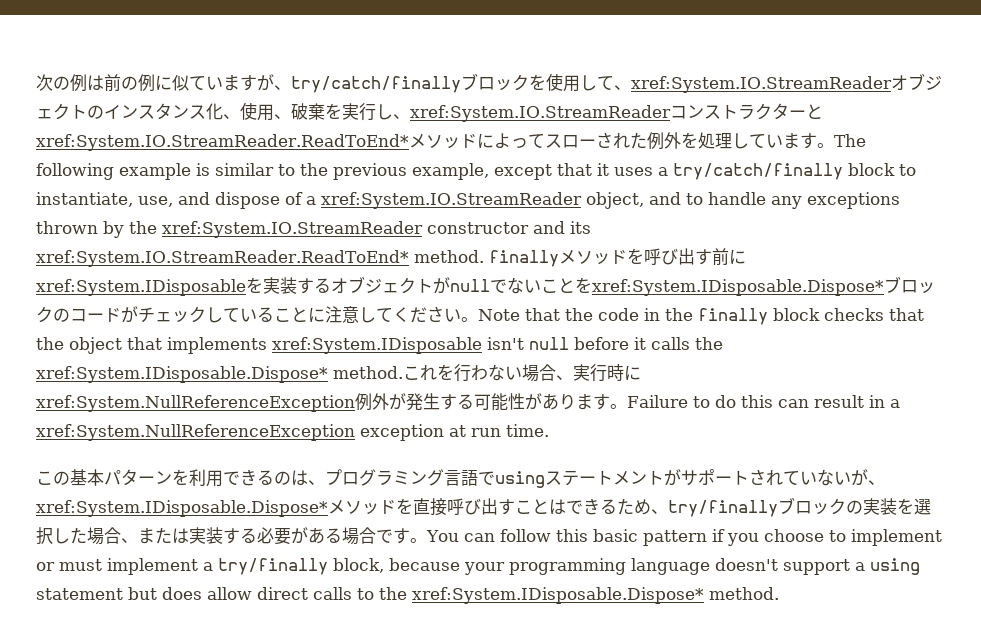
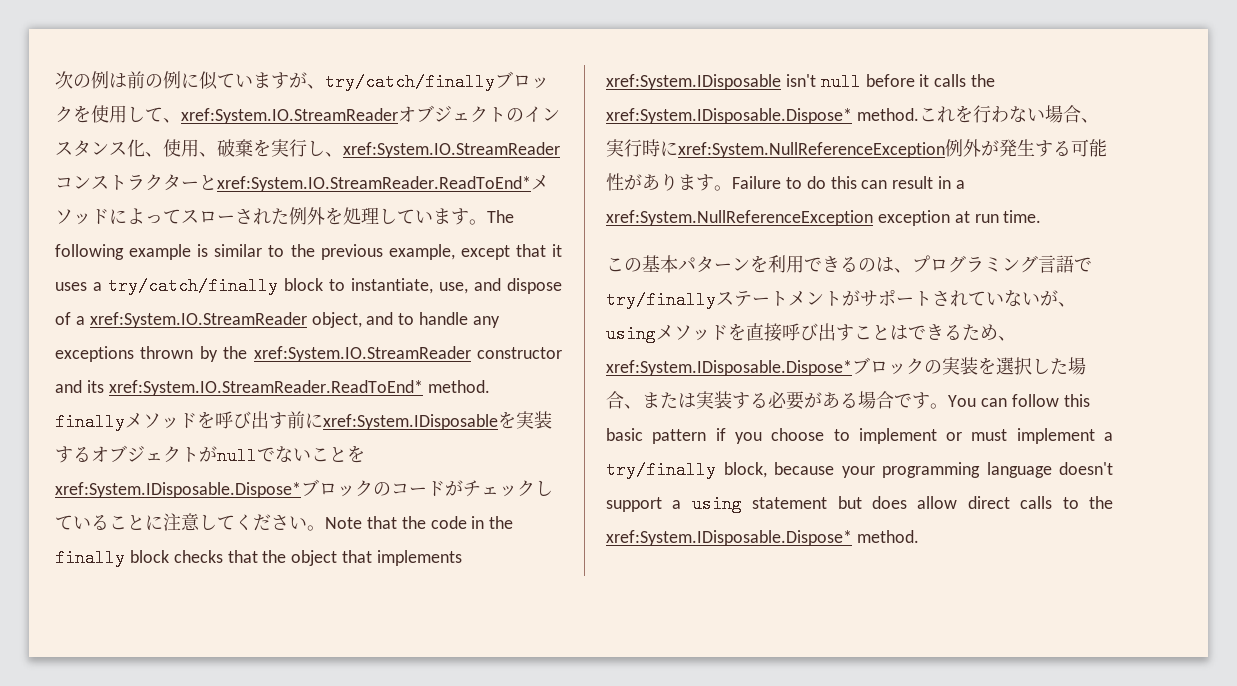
[495,471,545,488] using -> [606,291,716,309] try/finally
[36,500,328,517] xref:System.IDisposable.Dispose* -> [606,325,656,343] using
[668,500,778,517] try/finally -> [606,360,852,376] xref:System.IDisposable.Dispose*

